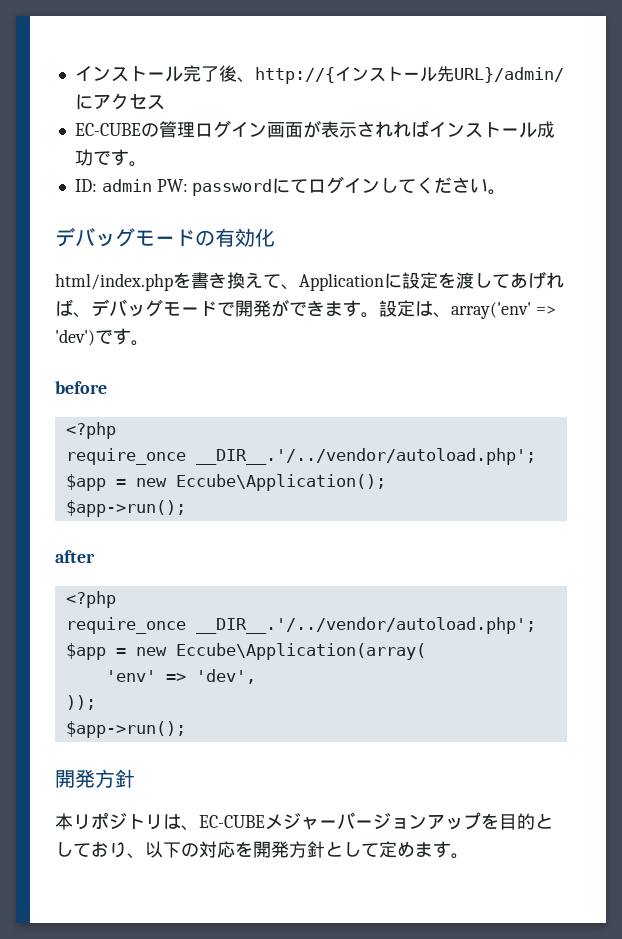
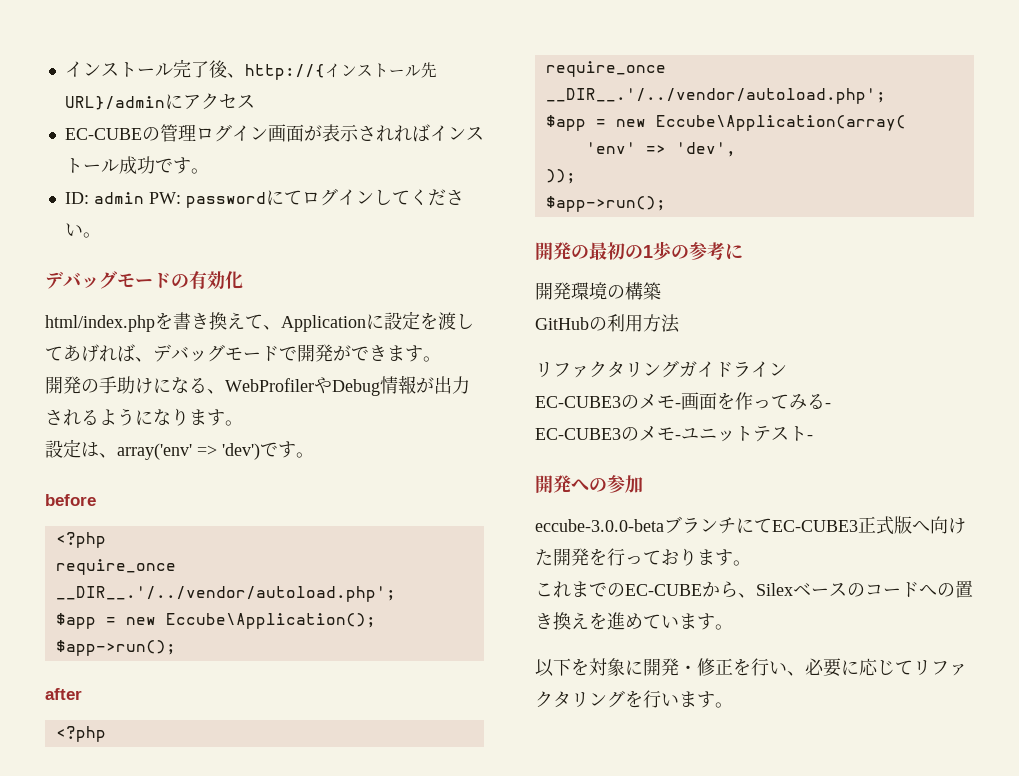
[453,67,564,83] URL}/admin/ -> [64,96,165,110] URL}/admin
(379, 315) none -> [45,375,470,396] [45,408,243,426] // 開発の手助けになる、WebProfilerやDebug情報が出力されるようになります。 //
[95,769,135,788] [55,812,553,831] [55,841,415,859] 方針 // 本リポジトリは、EC-CUBEメジャーバージョンアップを目的としており、以下の対応を開発方針として定め -> [571,241,743,260] [535,282,661,300] [535,314,680,333] [535,360,787,378] [535,392,831,410] [535,426,813,442] [535,475,643,493] [535,516,966,535] [535,548,751,566] [535,580,973,598] [535,612,733,630] [535,658,967,677] [535,690,679,708] の最初の1歩の参考に // 開発環境の構築 // GitHubの利用方法 // リファクタリングガイドライン // EC-CUBE3のメモ-画面を作ってみる- // EC-CUBE3のメモ-ユニットテスト- // 開発への参加 // eccube-3.0.0-betaブランチにてEC-CUBE3正式版へ向けた開発を行っております。 // これまでのEC-CUBEから、Silexベースのコードへの置き換えを進めています。 // 以下を対象に開発・修正を行い、必要に応じてリファクタリングを行い

